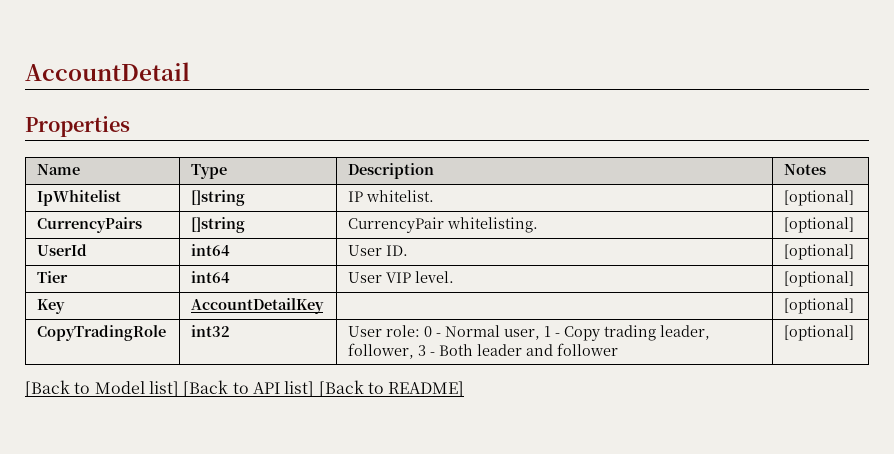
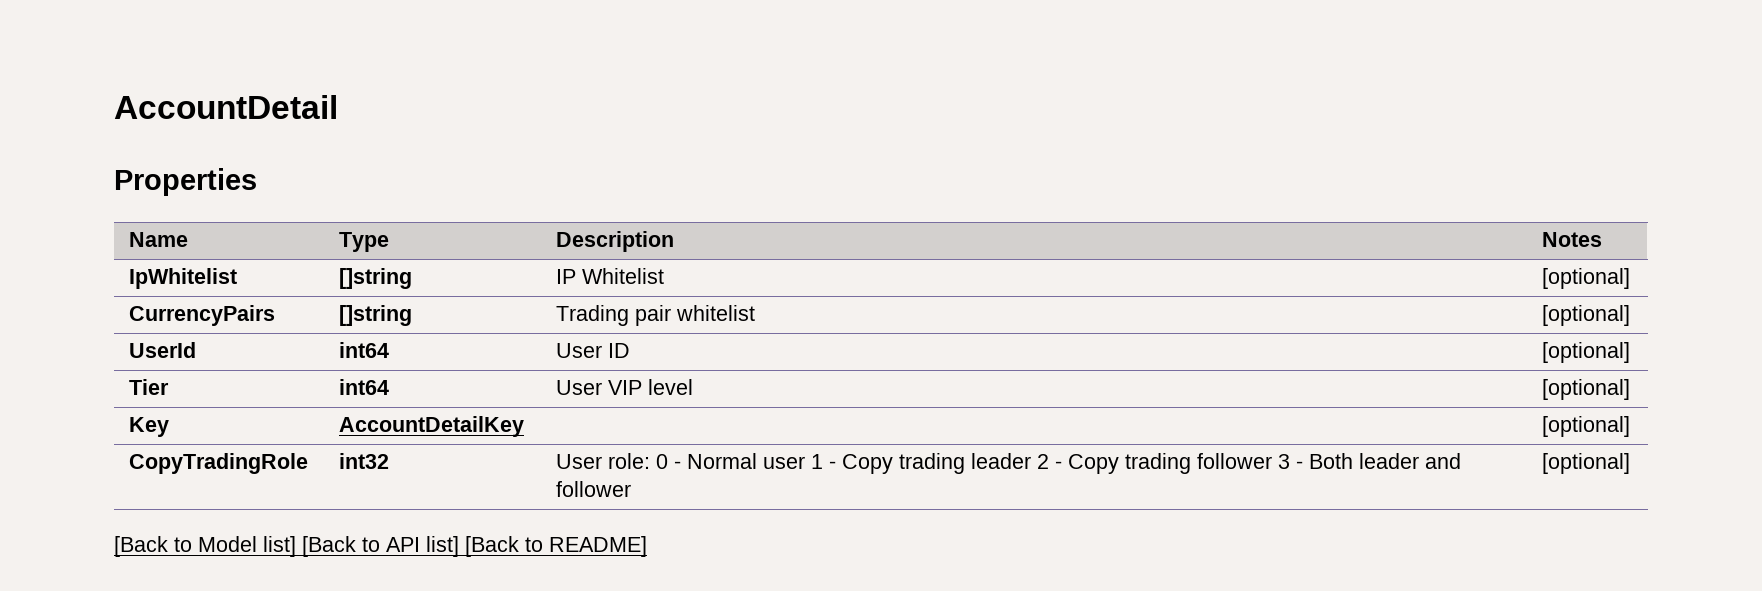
[366,190,435,202] whitelist. -> [582,268,665,284] Whitelist
[348,217,539,233] CurrencyPair whitelisting. -> [556,305,756,326] Trading pair whitelist
[386,245,409,256] ID. -> [608,343,631,358] ID
[415,271,455,283] level. -> [648,379,694,395] level
[504,329,541,340] user, -> [763,456,806,469] user
[660,325,711,340] [348,343,415,359] leader, follower, -> [971,453,1273,474] leader 2 - Copy trading follower

